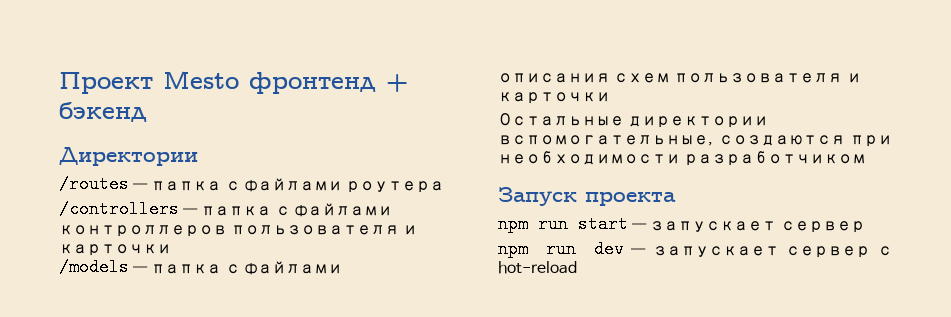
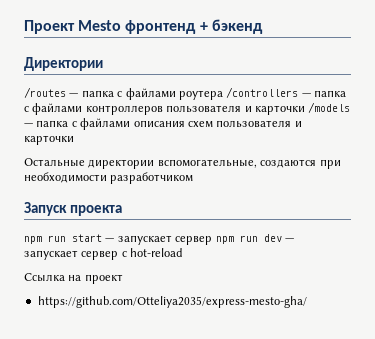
(444, 187) // -> (223, 95) none
(171, 250) // -> (305, 110) none
(865, 227) // -> (213, 240) none
(577, 267) none -> [24,273,123,284] [37,296,307,308] // Ссылка на проект // https://github.com/Otteliya2035/express-mesto-gha/

